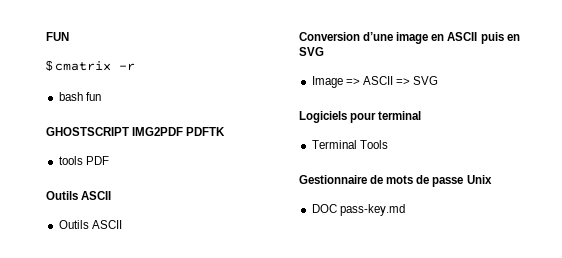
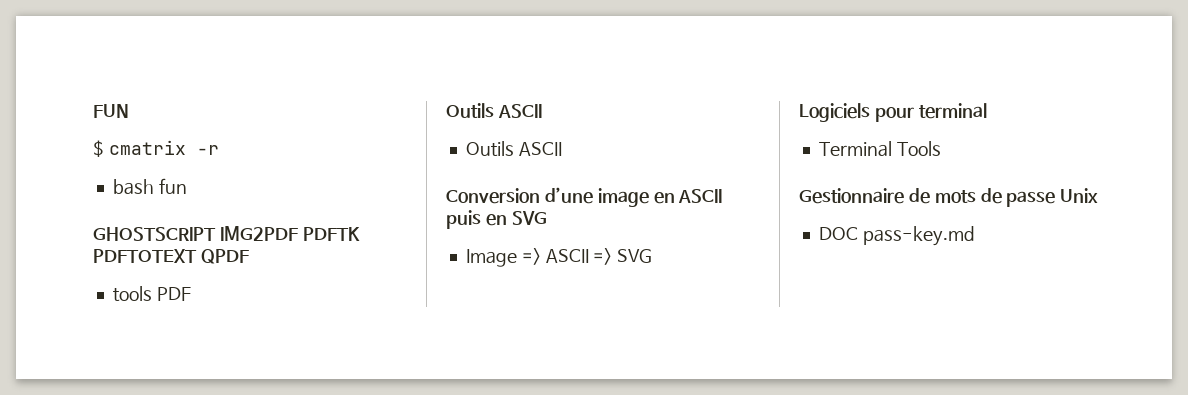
(226, 131) none -> [93,249,249,264] PDFTOTEXT QPDF

